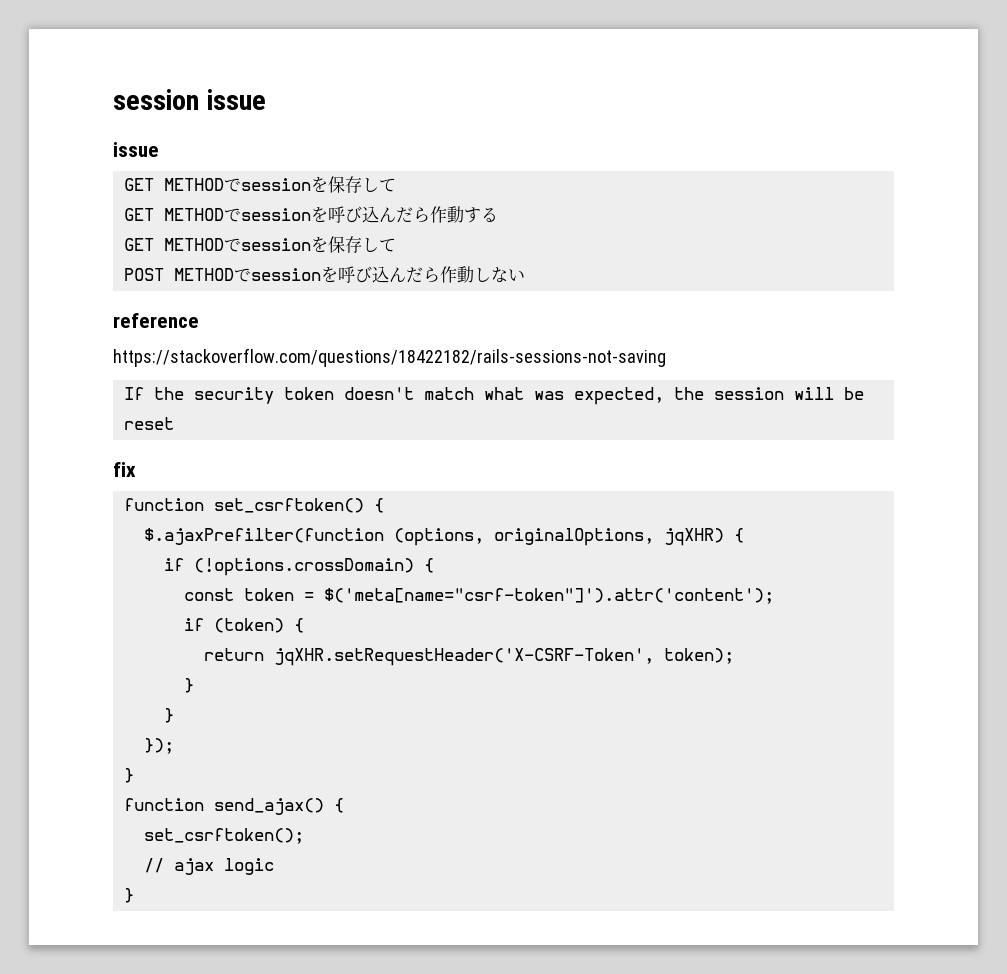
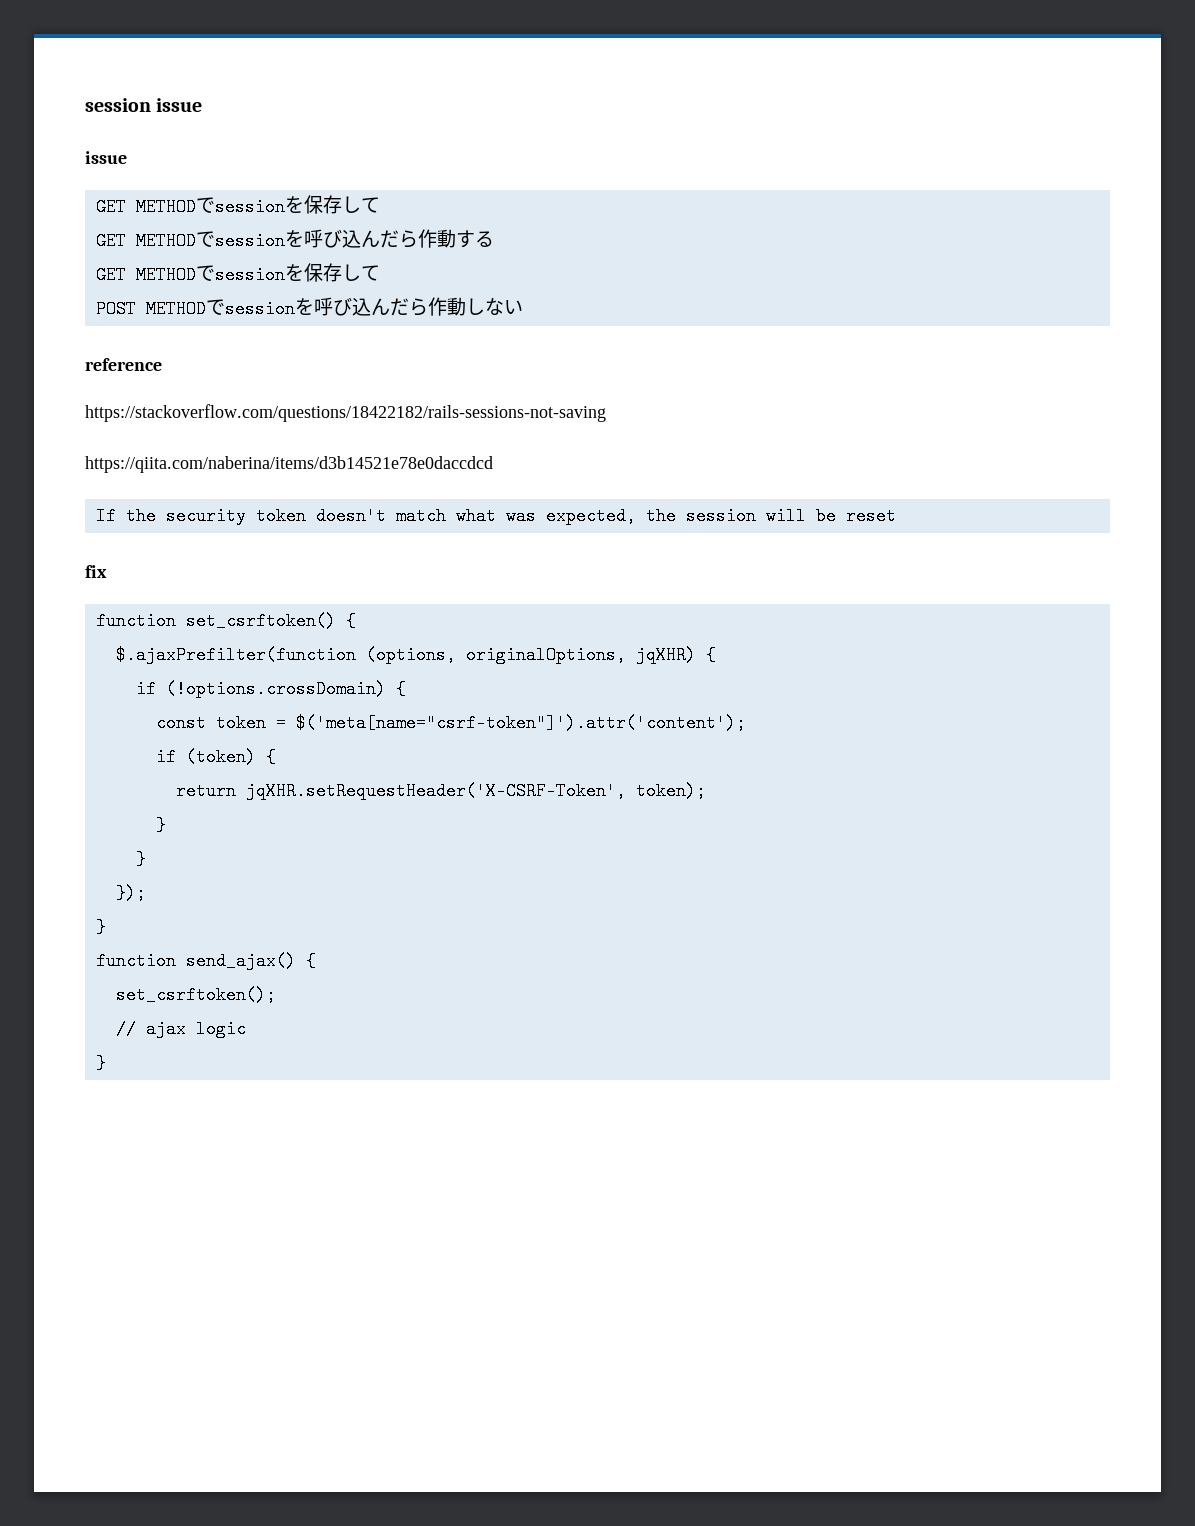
(666, 357) none -> [85,456,493,473] // https://qiita.com/naberina/items/d3b14521e78e0daccdcd

